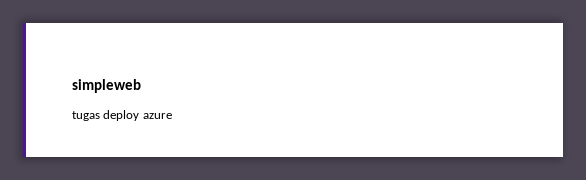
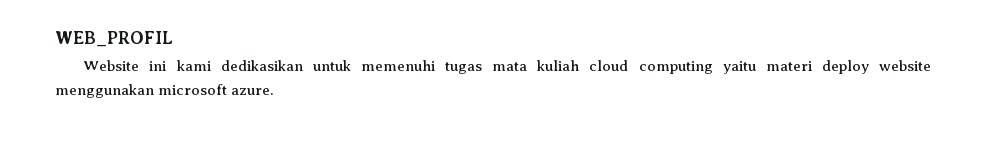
[72,79,141,93] [72,110,172,121] simpleweb // tugas deploy azure -> [55,31,173,47] [83,60,932,74] [55,84,275,98] WEB_PROFIL // Website ini kami dedikasikan untuk memenuhi tugas mata kuliah cloud computing yaitu materi deploy website menggunakan microsoft azure.

